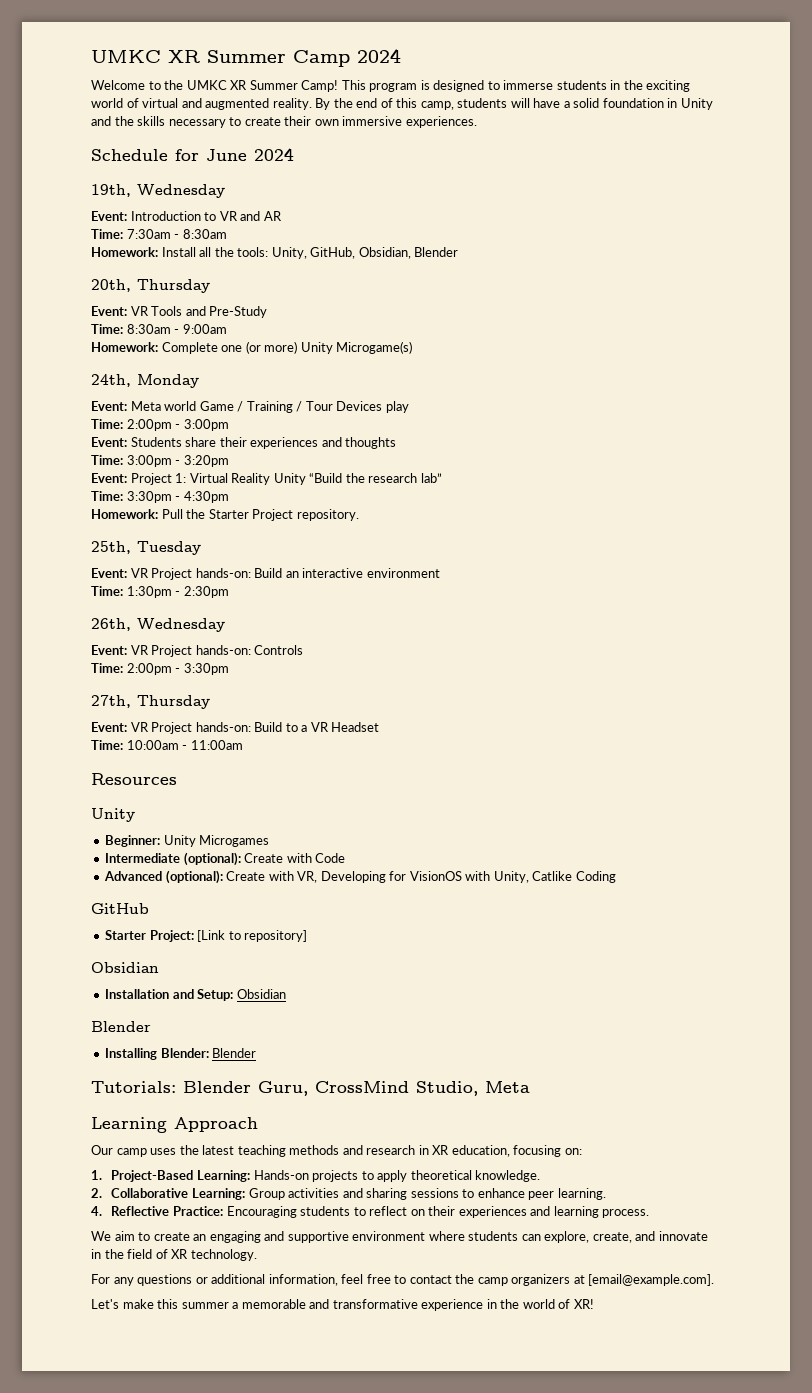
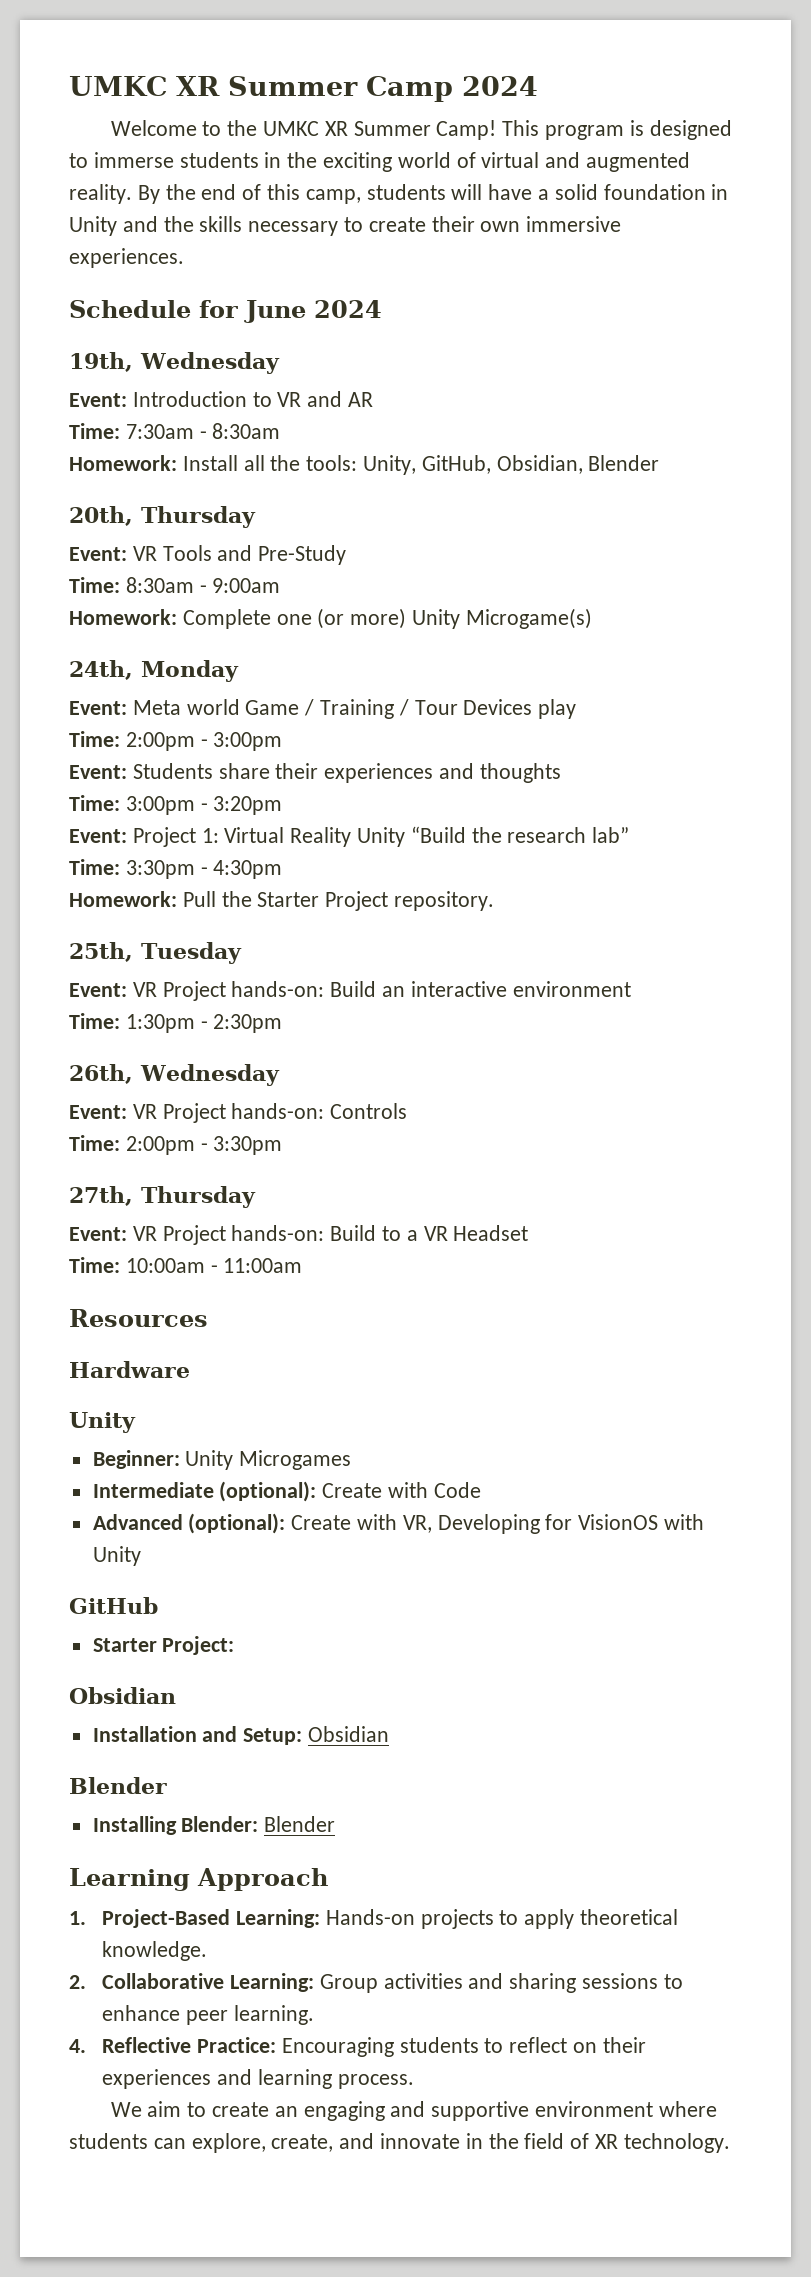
(177, 779) none -> [69,1361,190,1378] // Hardware
[493,871,616,883] Unity, Catlike Coding -> [92,1546,141,1566] Unity
[197,930,308,942] [Link to repository] -> (235, 1645) none
[91,1081,530,1096] [91,1117,258,1133] [91,1145,582,1157] Tutorials: Blender Guru, CrossMind Studio, Meta // Learning Approach // Our camp uses the latest teaching methods and research in XR education, focusing on: -> [69,1868,328,1891] Learning Approach
[91,1274,715,1286] [91,1299,594,1311] // For any questions or additional information, feel free to contact the camp organizers at [email@example.com]. // Let's make this summer a memorable and transformative experience in the world of XR! -> (730, 2143) none

